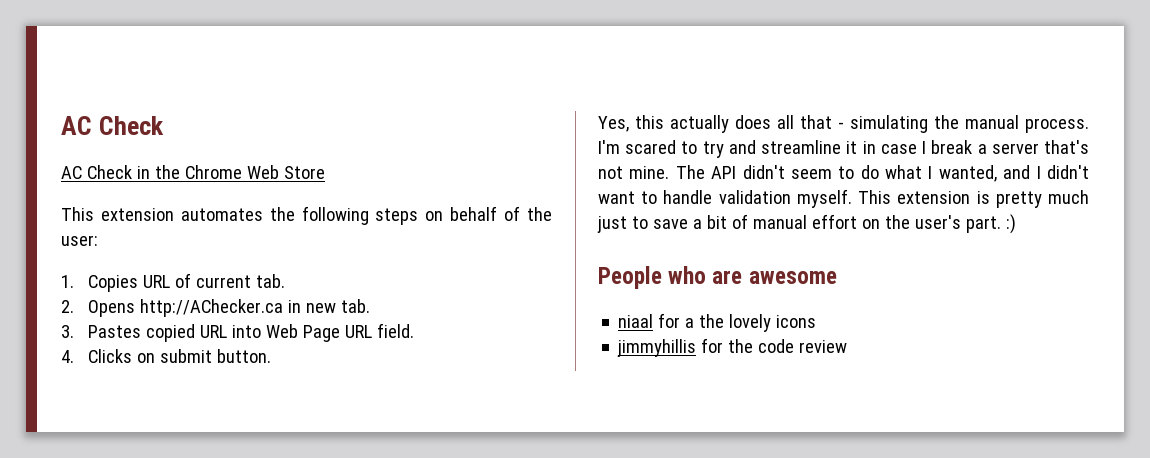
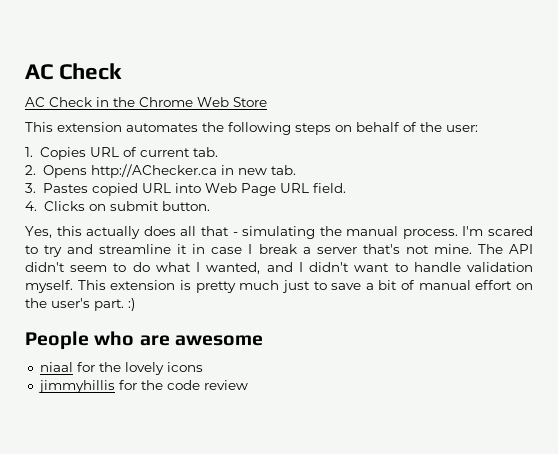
[685,318,695,328] a -> (95, 367) none

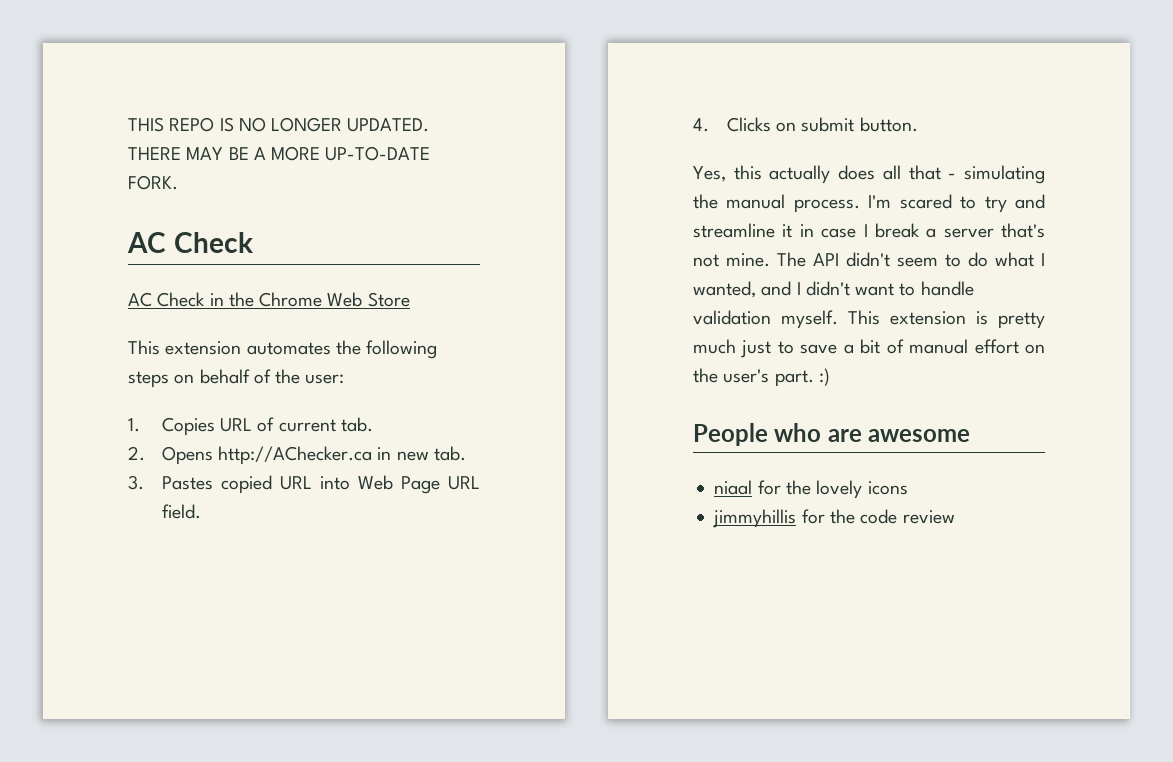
(25, 72) none -> [128,117,430,132] [128,146,431,161] [128,175,178,190] THIS REPO IS NO LONGER UPDATED. THERE MAY BE A MORE UP-TO-DATE FORK. //

